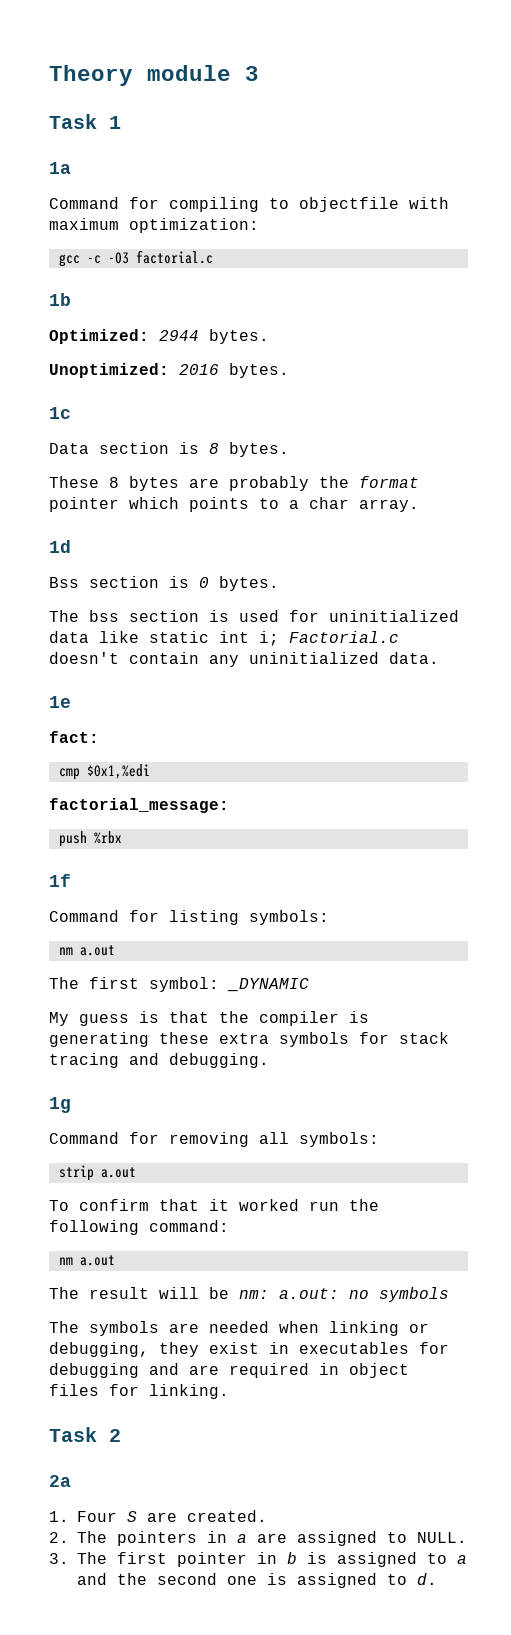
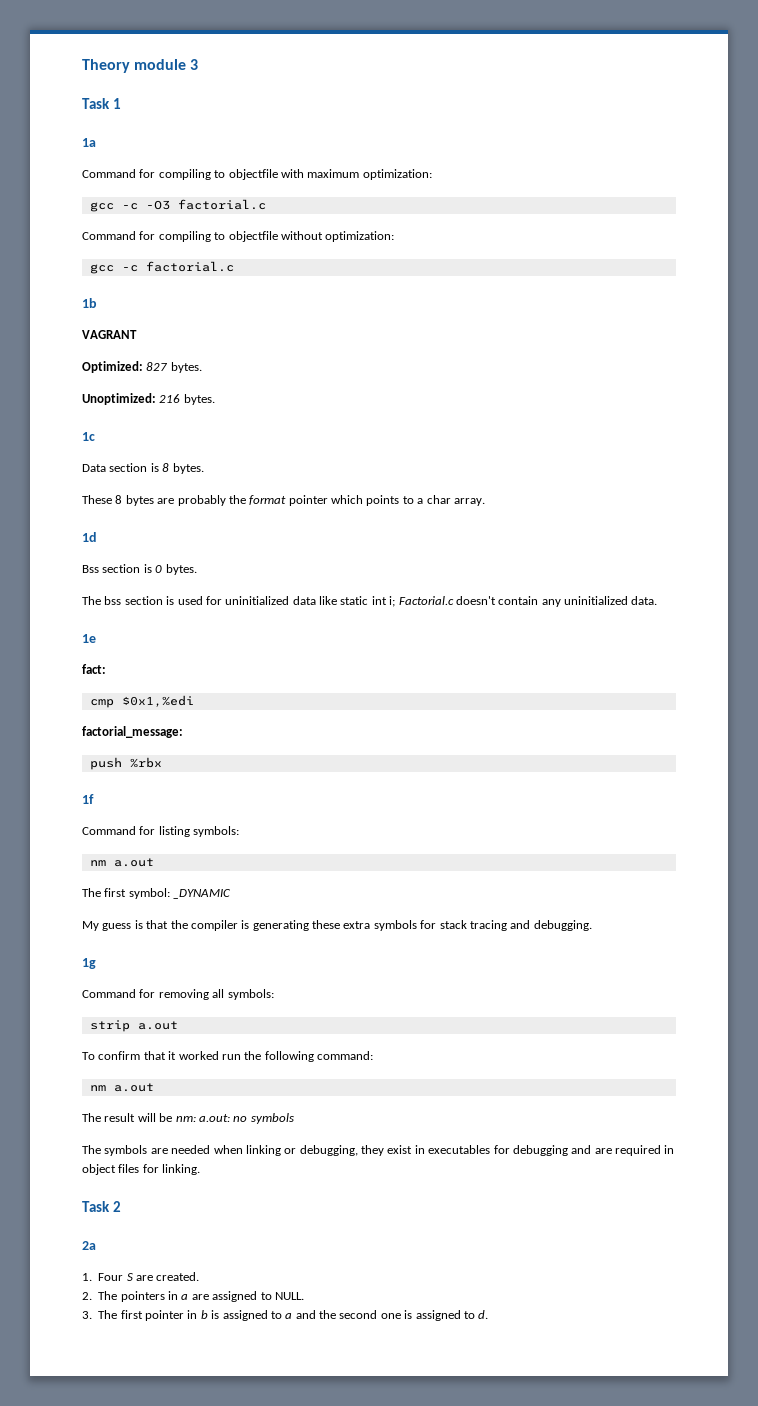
(213, 257) none -> [82,231,395,242] [89,261,234,274] // Command for compiling to objectfile without optimization: // gcc -c factorial.c
(71, 299) none -> [82,330,137,339] // VAGRANT
[159,330,199,341] 2944 -> [146,362,168,371] 827
[179,364,219,375] 2016 -> [159,394,181,403] 216

